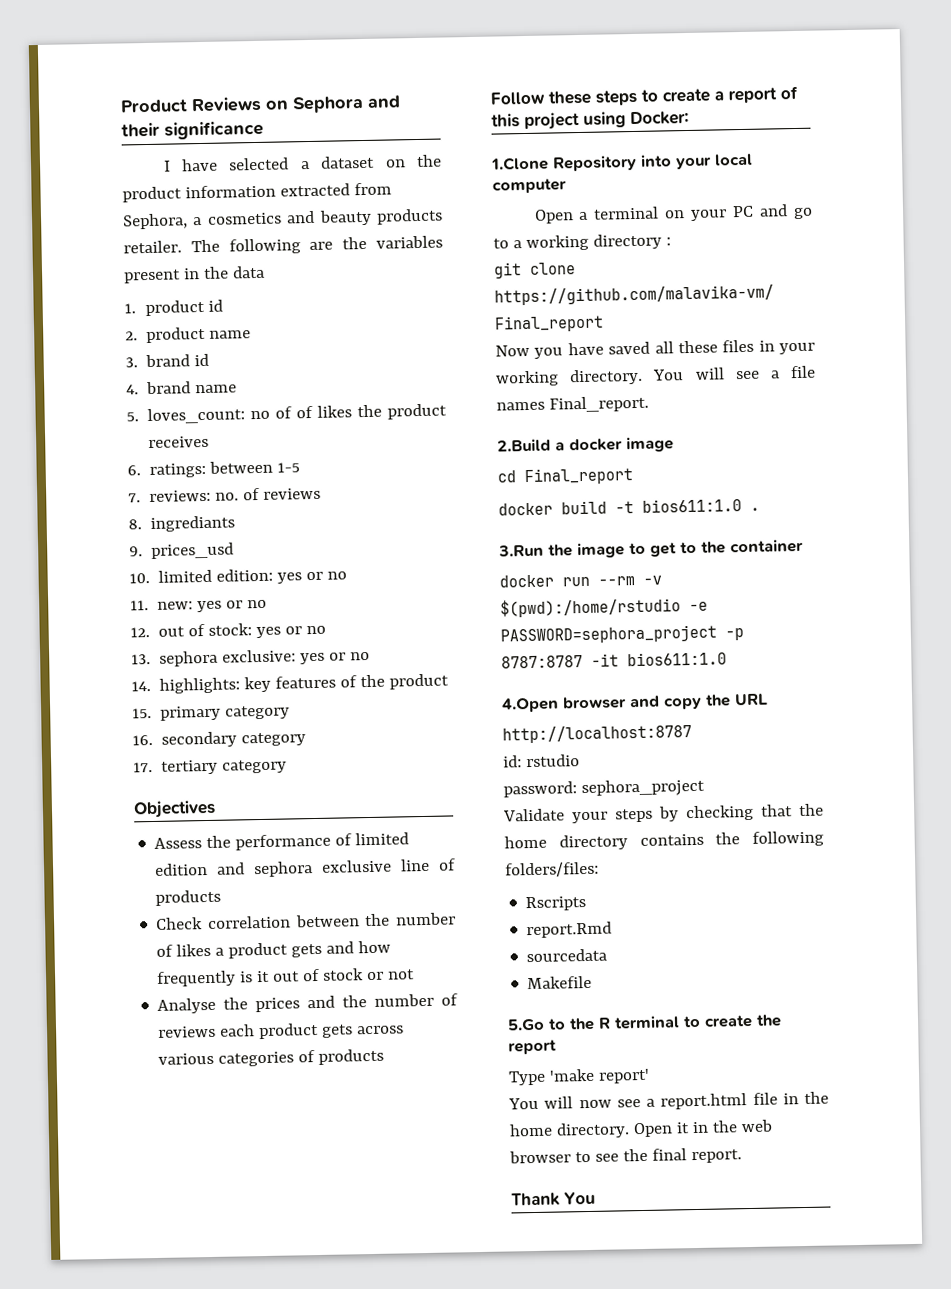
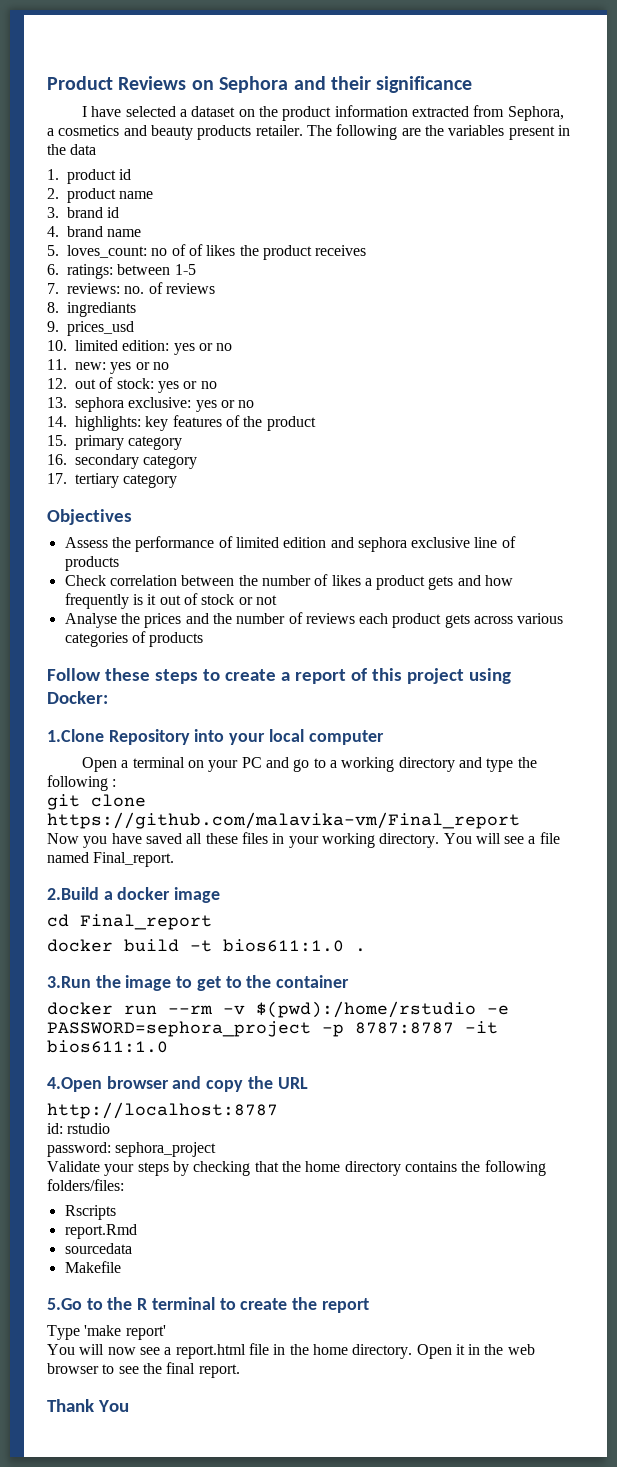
(662, 241) none -> [458,757,537,772] [47,775,108,791] and type the following
[496,401,545,411] names -> [47,852,89,863] named

